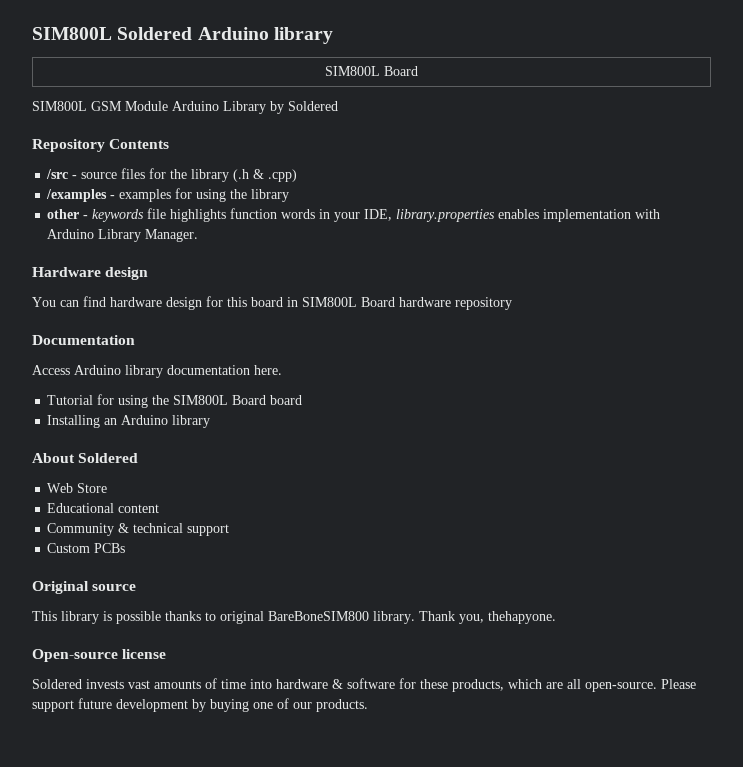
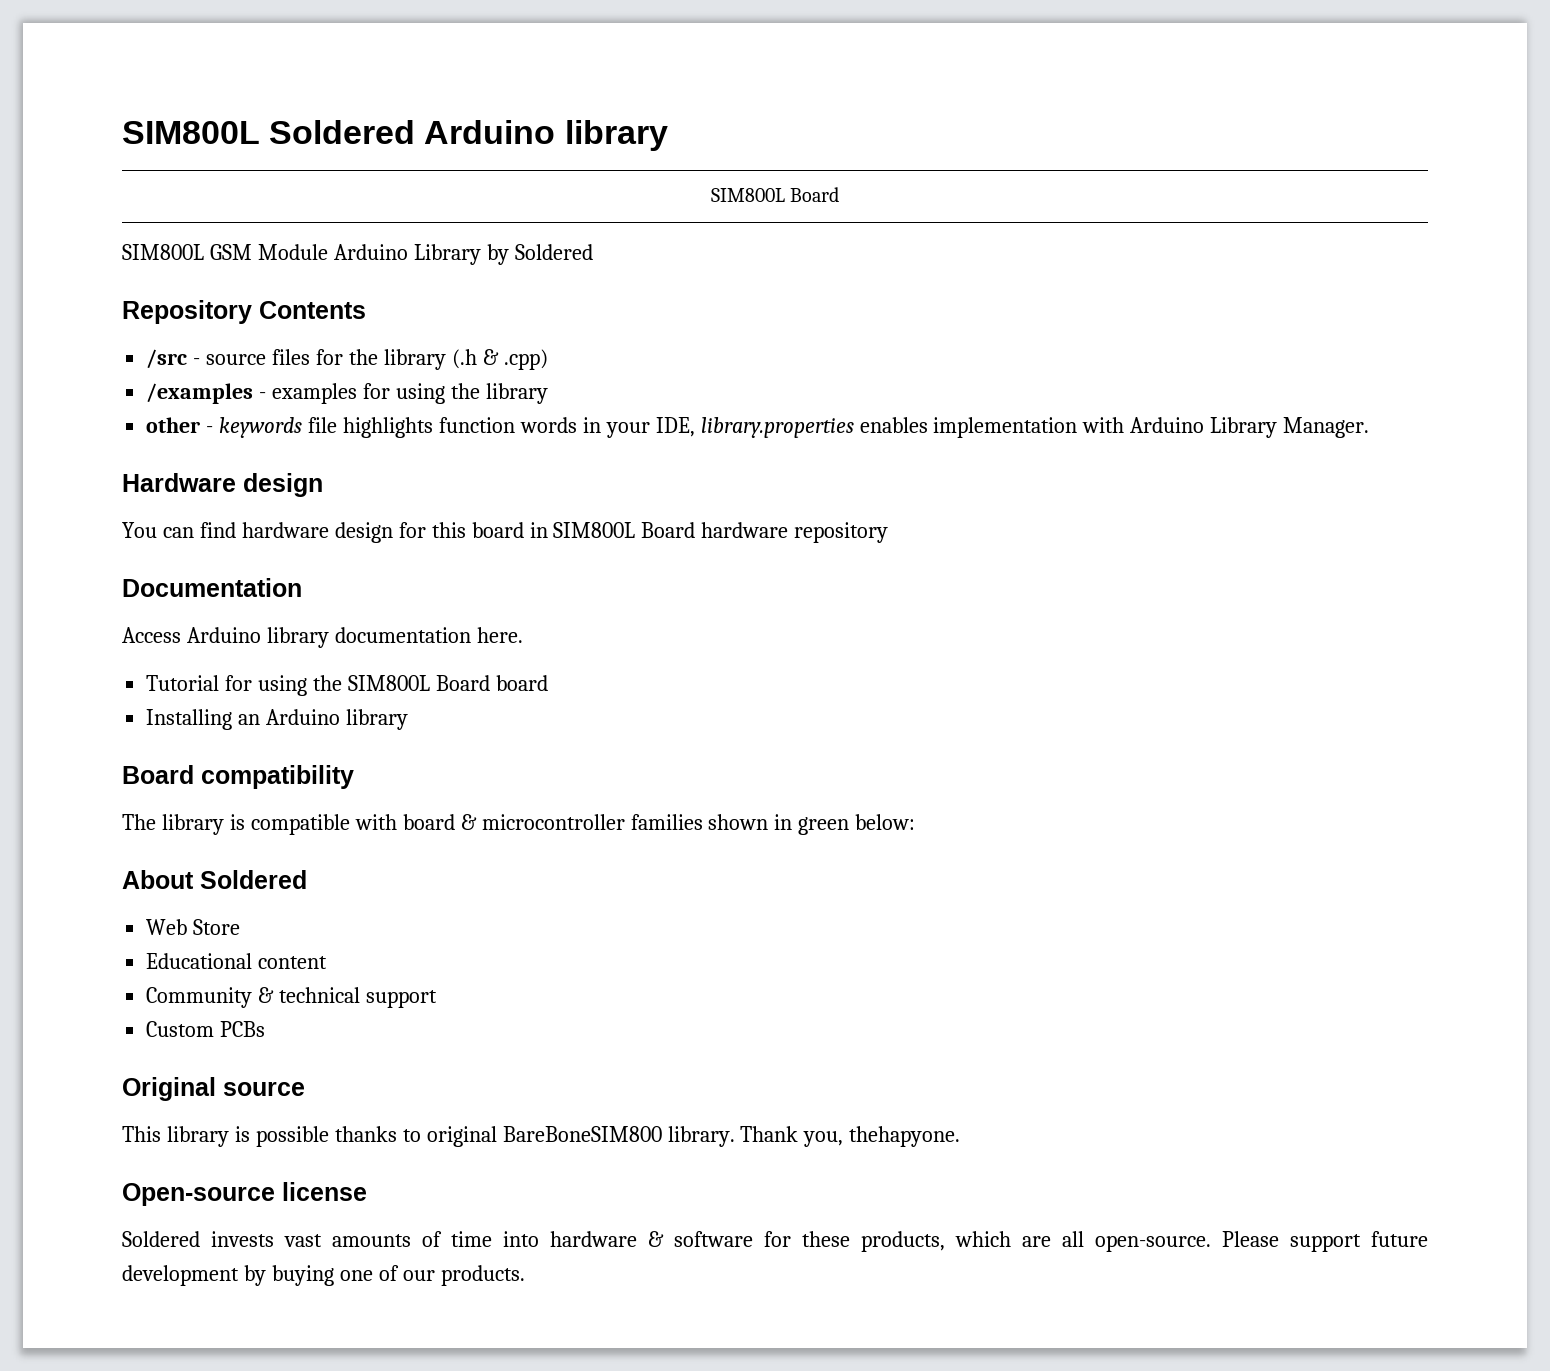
(211, 421) none -> [122,765,354,789] [122,814,916,835] // Board compatibility // The library is compatible with board & microcontroller families shown in green below:

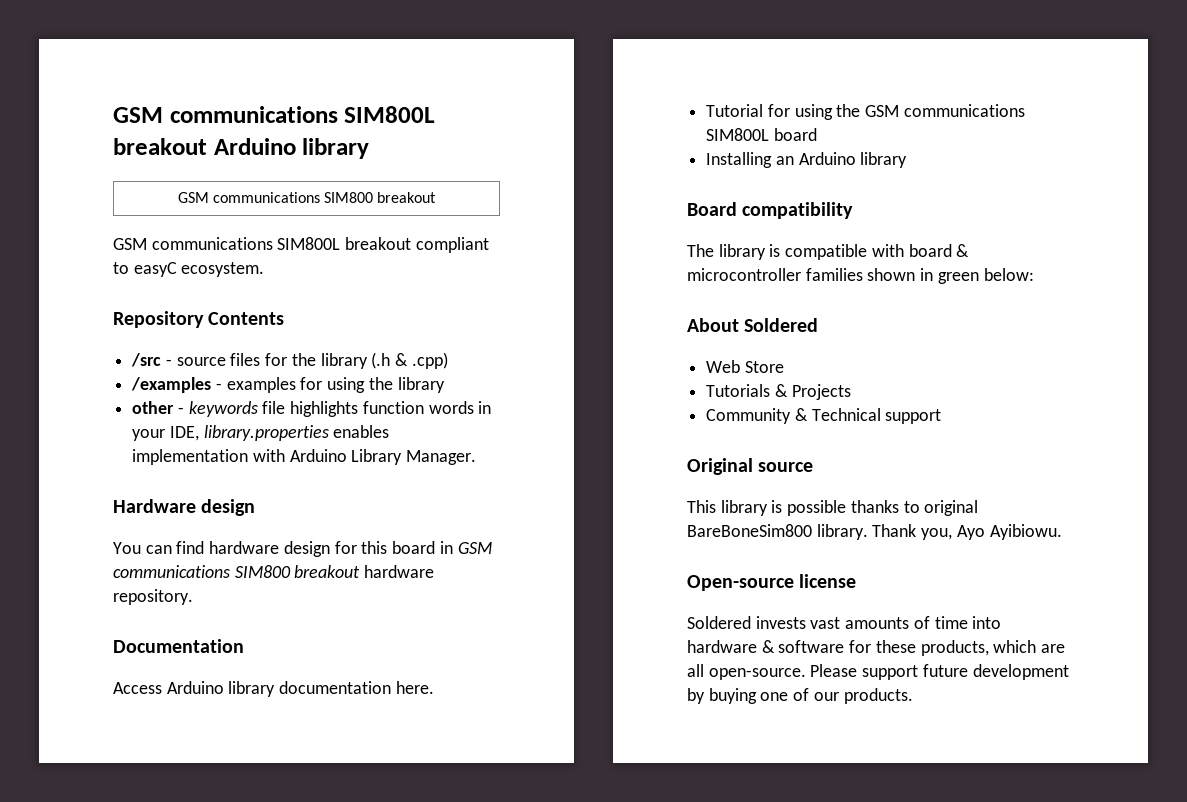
[122,120,668,151] [710,187,840,202] [122,244,593,265] SIM800L Soldered Arduino library // SIM800L Board // SIM800L GSM Module Arduino Library by Soldered -> [113,106,436,123] [113,138,370,159] [177,192,437,203] [113,237,489,253] [113,262,265,277] GSM communications SIM800L breakout Arduino library // GSM communications SIM800 breakout // GSM communications SIM800L breakout compliant to easyC ecosystem.
[553,522,889,543] SIM800L Board hardware repository -> [457,542,492,554] [113,565,435,578] [113,589,193,605] GSM communications SIM800 breakout hardware repository.
[347,675,490,691] SIM800L Board -> [865,104,1025,117] [706,128,770,141] GSM communications SIM800L
[146,953,328,969] Educational content -> [706,384,851,400] Tutorials & Projects
[279,987,438,1008] [146,1021,266,1037] technical support // Custom PCBs -> [811,408,942,424] Technical support
[502,1126,662,1142] BareBoneSIM800 -> [687,524,812,537] BareBoneSim800
[849,1126,961,1147] thehapyone. -> [956,524,1062,540] Ayo Ayibiowu.

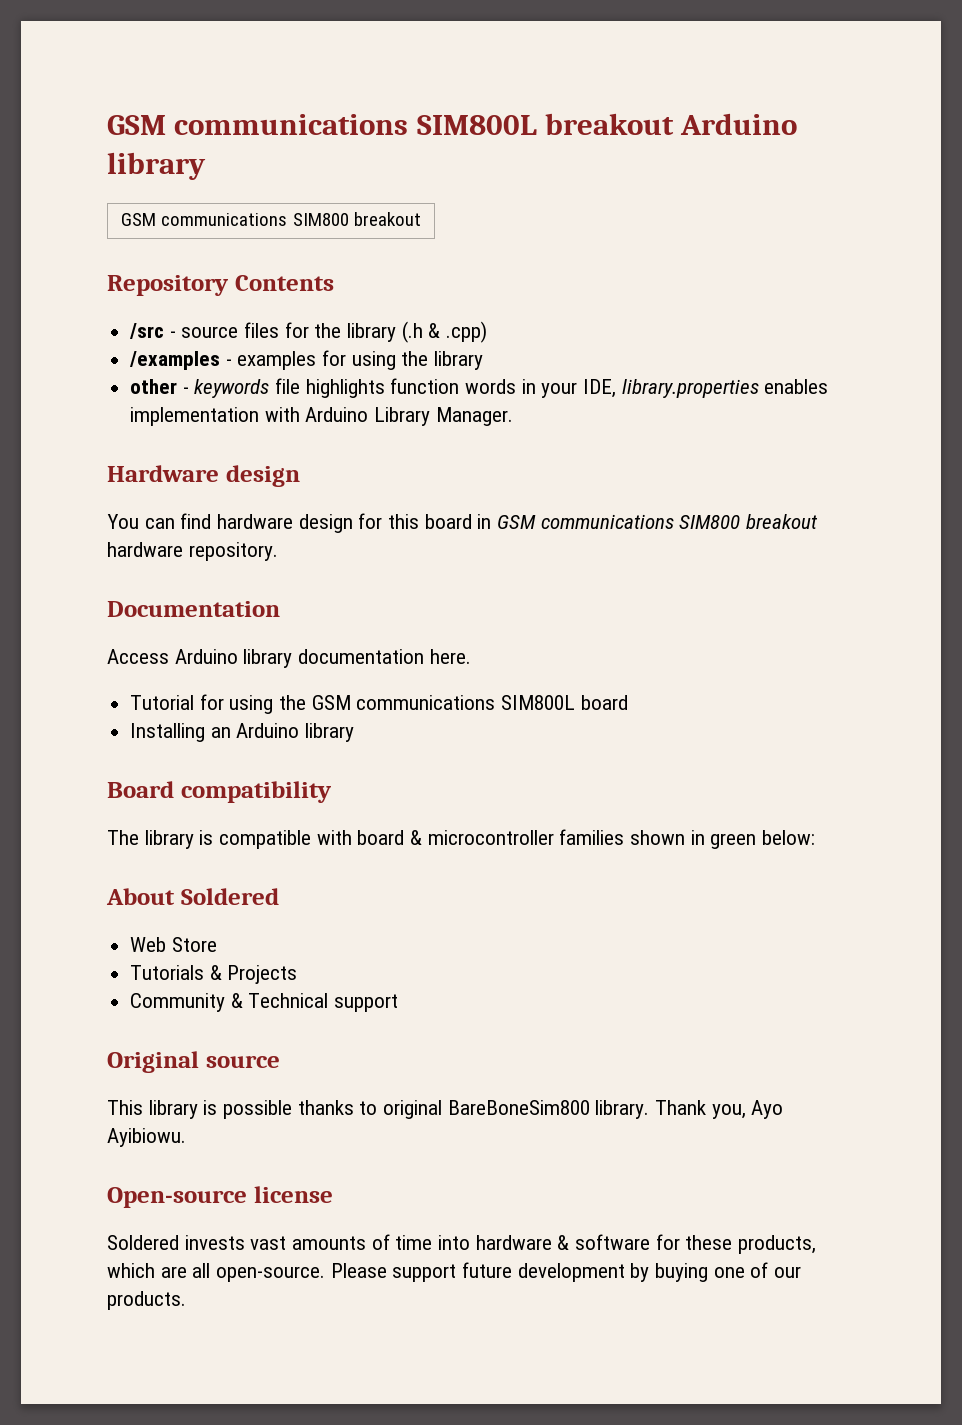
[113,237,489,253] [113,262,265,277] // GSM communications SIM800L breakout compliant to easyC ecosystem. -> (421, 219) none

